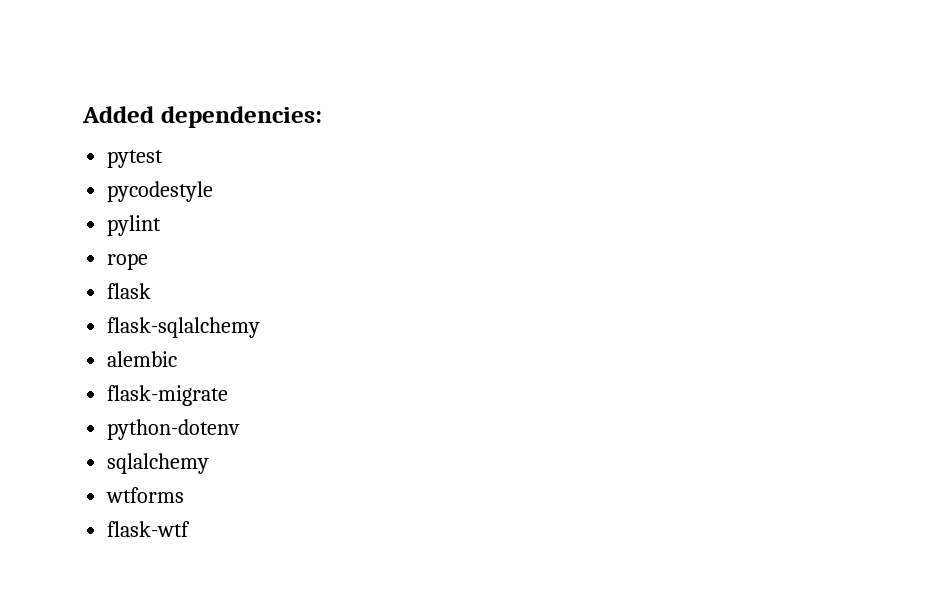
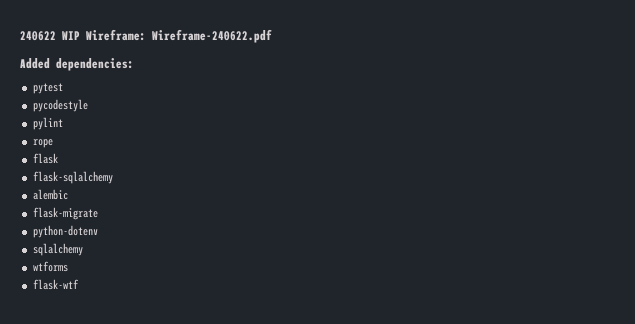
(82, 114) none -> [20,29,272,43] 240622 WIP Wireframe: Wireframe-240622.pdf //

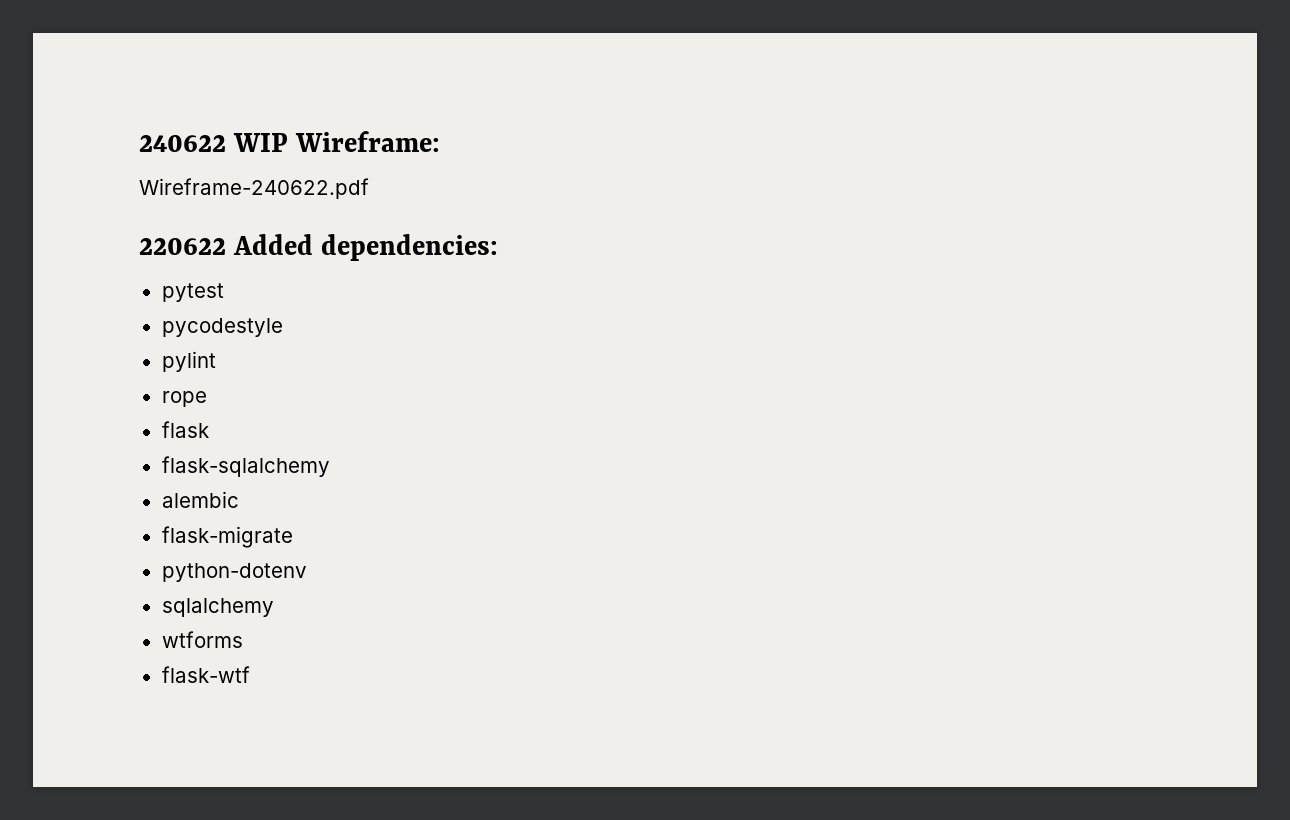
(146, 35) none -> (441, 141) //
(272, 36) none -> [139,238,226,255] 220622

